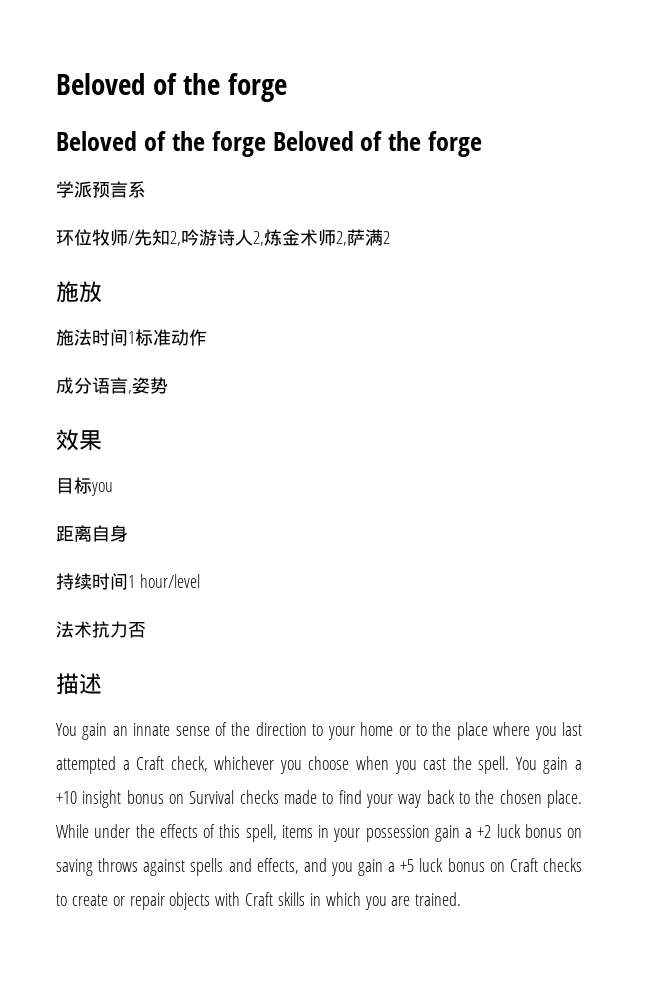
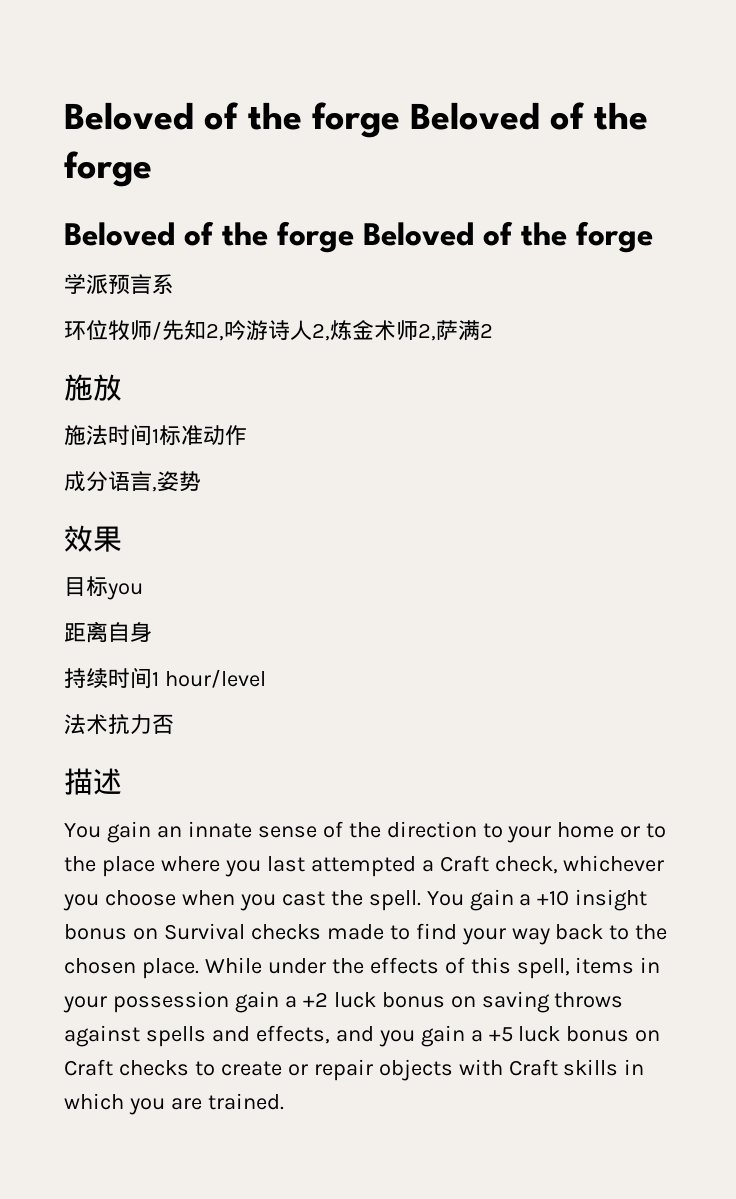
[56,73,288,102] Beloved of the forge -> [64,102,648,138] [64,151,152,187] Beloved of the forge Beloved of the forge

